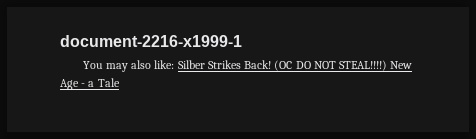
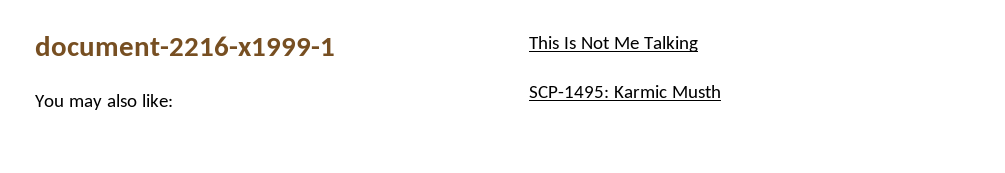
[177,60,413,71] [60,78,120,90] Silber Strikes Back! (OC DO NOT STEAL!!!!) New Age - a Tale -> [529,36,698,52] [529,85,721,98] // This Is Not Me Talking // SCP-1495: Karmic Musth

